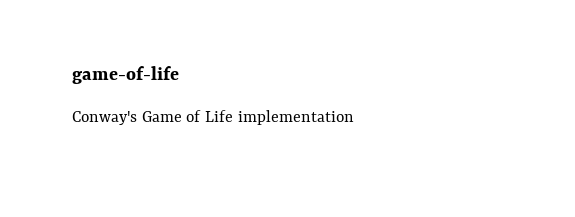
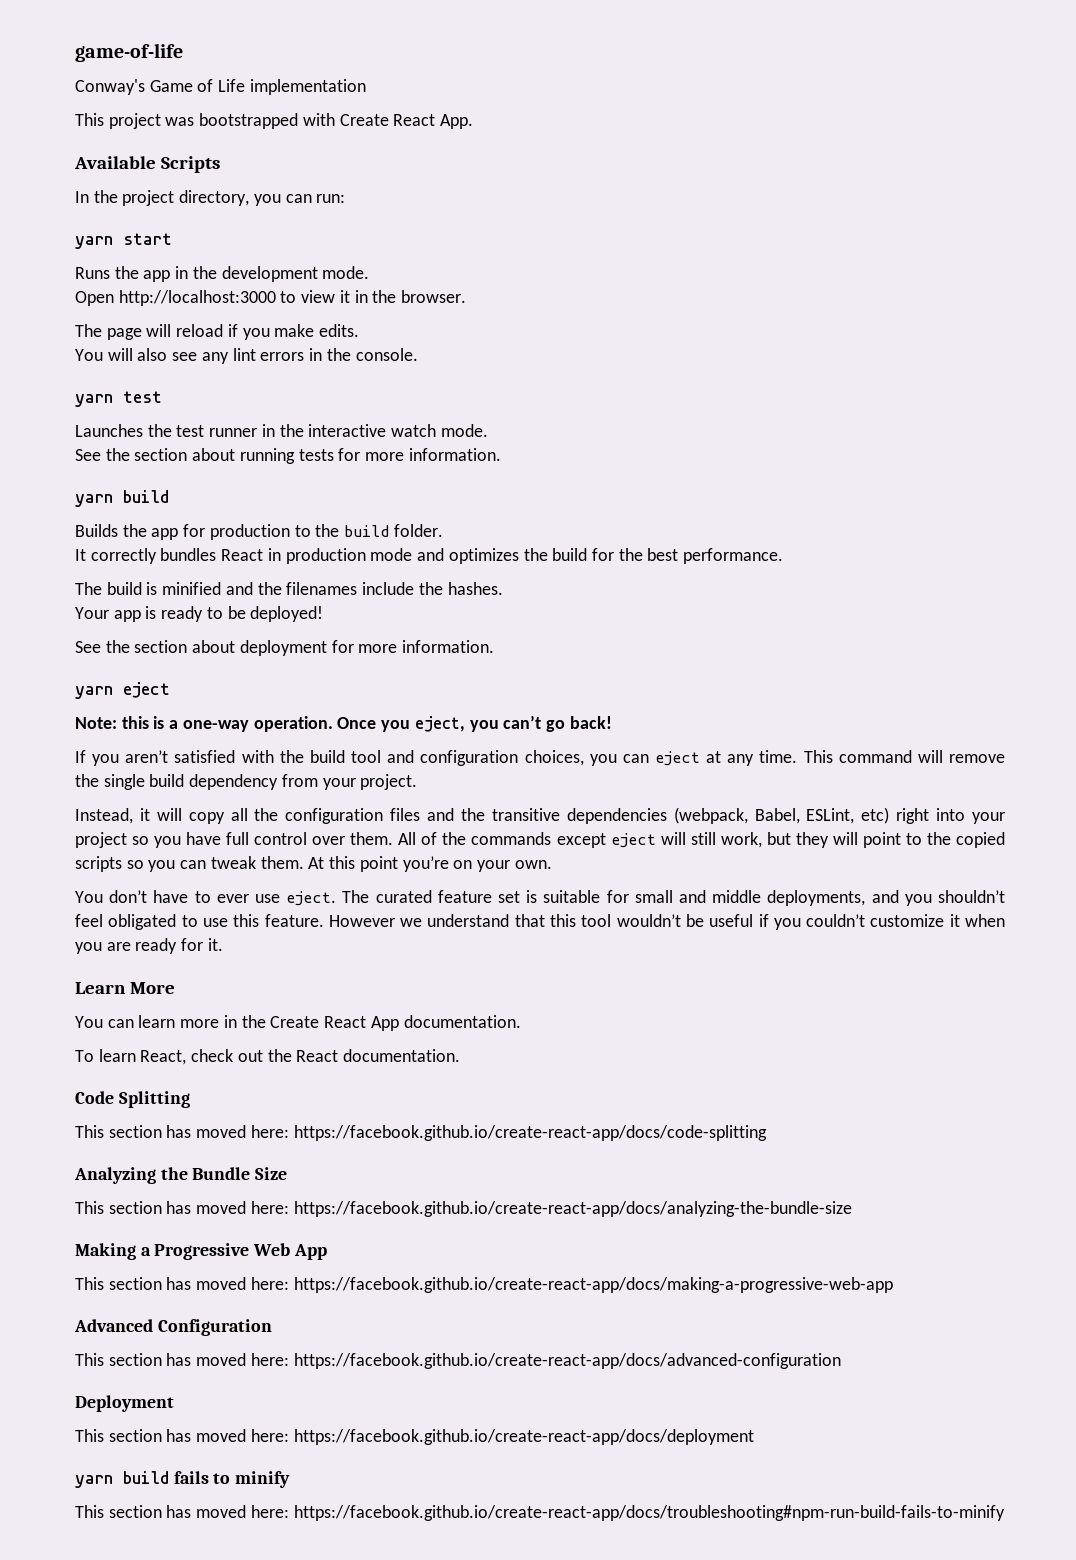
(354, 117) none -> [75,113,474,129] [74,156,220,173] [75,190,346,206] [75,233,172,249] [75,266,370,282] [75,290,467,306] [75,324,360,340] [75,348,418,364] [75,391,162,407] [75,424,488,437] [75,448,501,464] [75,490,169,507] [75,524,443,540] [75,548,784,564] [75,582,503,595] [75,606,324,622] [75,640,495,656] [75,682,170,699] [75,715,612,732] [75,750,1005,766] [75,774,418,790] [75,807,1006,824] [75,832,1005,848] [75,856,552,872] [75,890,1006,906] [75,914,1005,930] [75,938,223,954] [75,982,175,994] [75,1015,521,1031] [75,1049,461,1065] [75,1091,190,1108] [75,1125,767,1141] [74,1167,288,1184] [75,1201,852,1217] [75,1243,327,1260] [75,1277,893,1293] [74,1319,272,1336] [75,1353,841,1369] [75,1395,174,1412] [75,1429,754,1445] [75,1471,291,1488] [75,1505,1005,1521] // This project was bootstrapped with Create React App. // Available Scripts // In the project directory, you can run: // yarn start // Runs the app in the development mode. // Open http://localhost:3000 to view it in the browser. // The page will reload if you make edits. // You will also see any lint errors in the console. // yarn test // Launches the test runner in the interactive watch mode. // See the section about running tests for more information. // yarn build // Builds the app for production to the build folder. // It correctly bundles React in production mode and optimizes the build for the best performance. // The build is minified and the filenames include the hashes. // Your app is ready to be deployed! // See the section about deployment for more information. // yarn eject // Note: this is a one-way operation. Once you eject, you can’t go back! // If you aren’t satisfied with the build tool and configuration choices, you can eject at any time. This command will remove the single build dependency from your project. // Instead, it will copy all the configuration files and the transitive dependencies (webpack, Babel, ESLint, etc) right into your project so you have full control over them. All of the commands except eject will still work, but they will point to the copied scripts so you can tweak them. At this point you’re on your own. // You don’t have to ever use eject. The curated feature set is suitable for small and middle deployments, and you shouldn’t feel obligated to use this feature. However we understand that this tool wouldn’t be useful if you couldn’t customize it when you are ready for it. // Learn More // You can learn more in the Create React App documentation. // To learn React, check out the React documentation. // Code Splitting // This section has moved here: https://facebook.github.io/create-react-app/docs/code-splitting // Analyzing the Bundle Size // This section has moved here: https://facebook.github.io/create-react-app/docs/analyzing-the-bundle-size // Making a Progressive Web App // This section has moved here: https://facebook.github.io/create-react-app/docs/making-a-progressive-web-app // Advanced Configuration // This section has moved here: https://facebook.github.io/create-react-app/docs/advanced-configuration // Deployment // This section has moved here: https://facebook.github.io/create-react-app/docs/deployment // yarn build fails to minify // This section has moved here: https://facebook.github.io/create-react-app/docs/troubleshooting#npm-run-build-fails-to-minify

